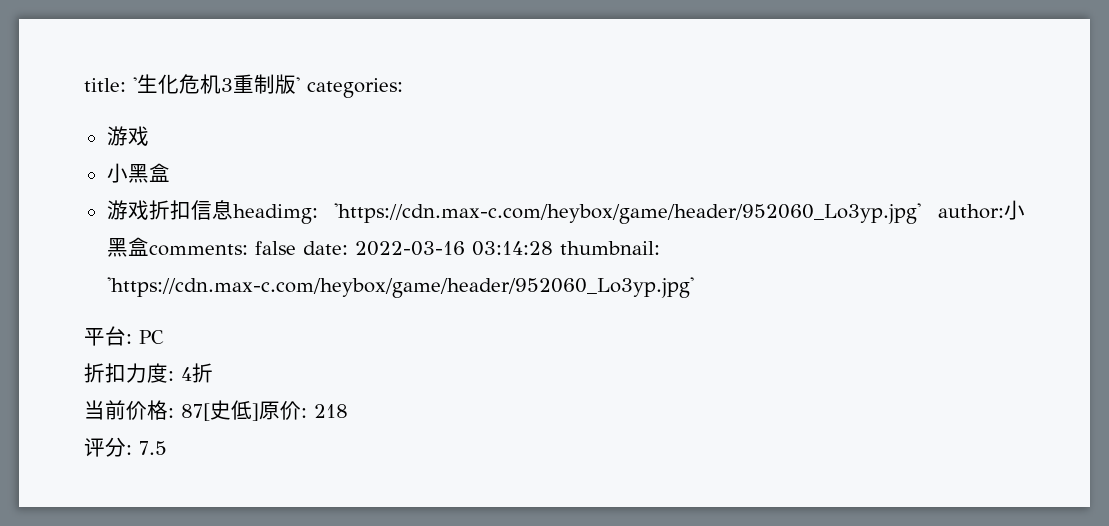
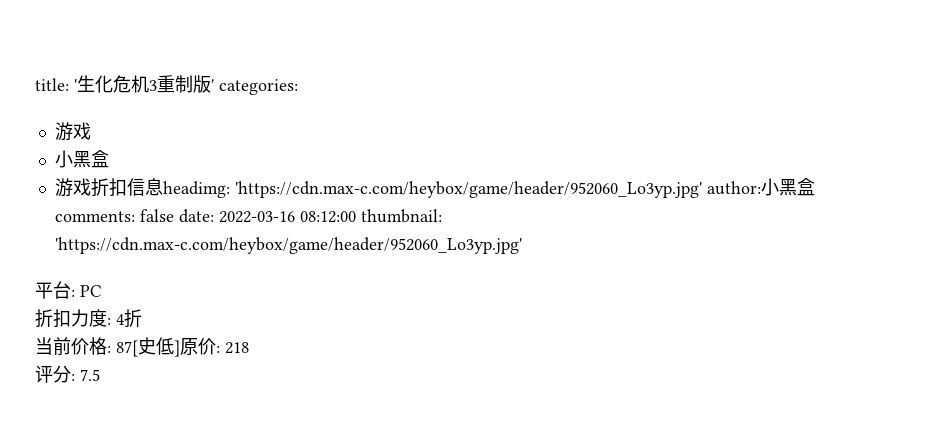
[471,241,553,256] 03:14:28 -> [299,211,356,223] 08:12:00

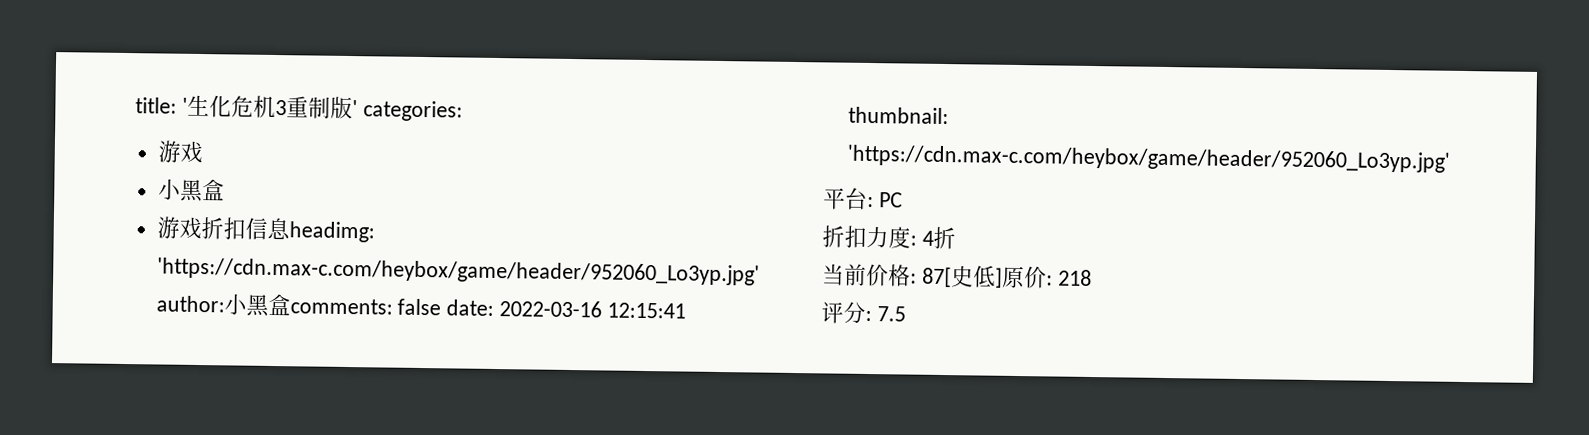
[299,211,356,223] 08:12:00 -> [606,302,686,319] 12:15:41

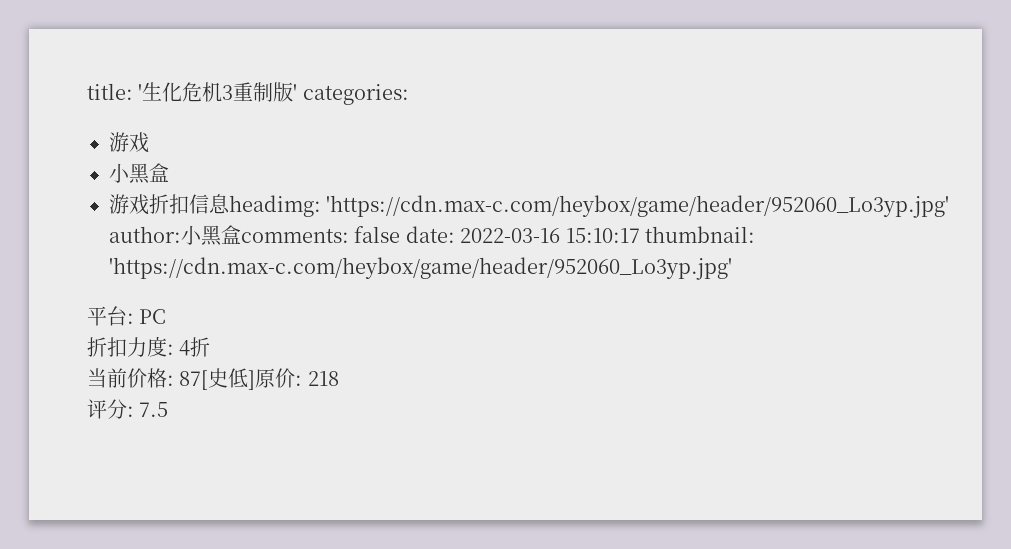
[606,302,686,319] 12:15:41 -> [565,228,640,243] 15:10:17

